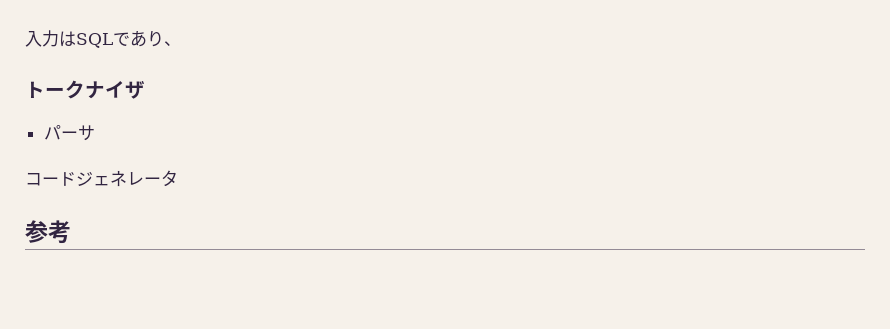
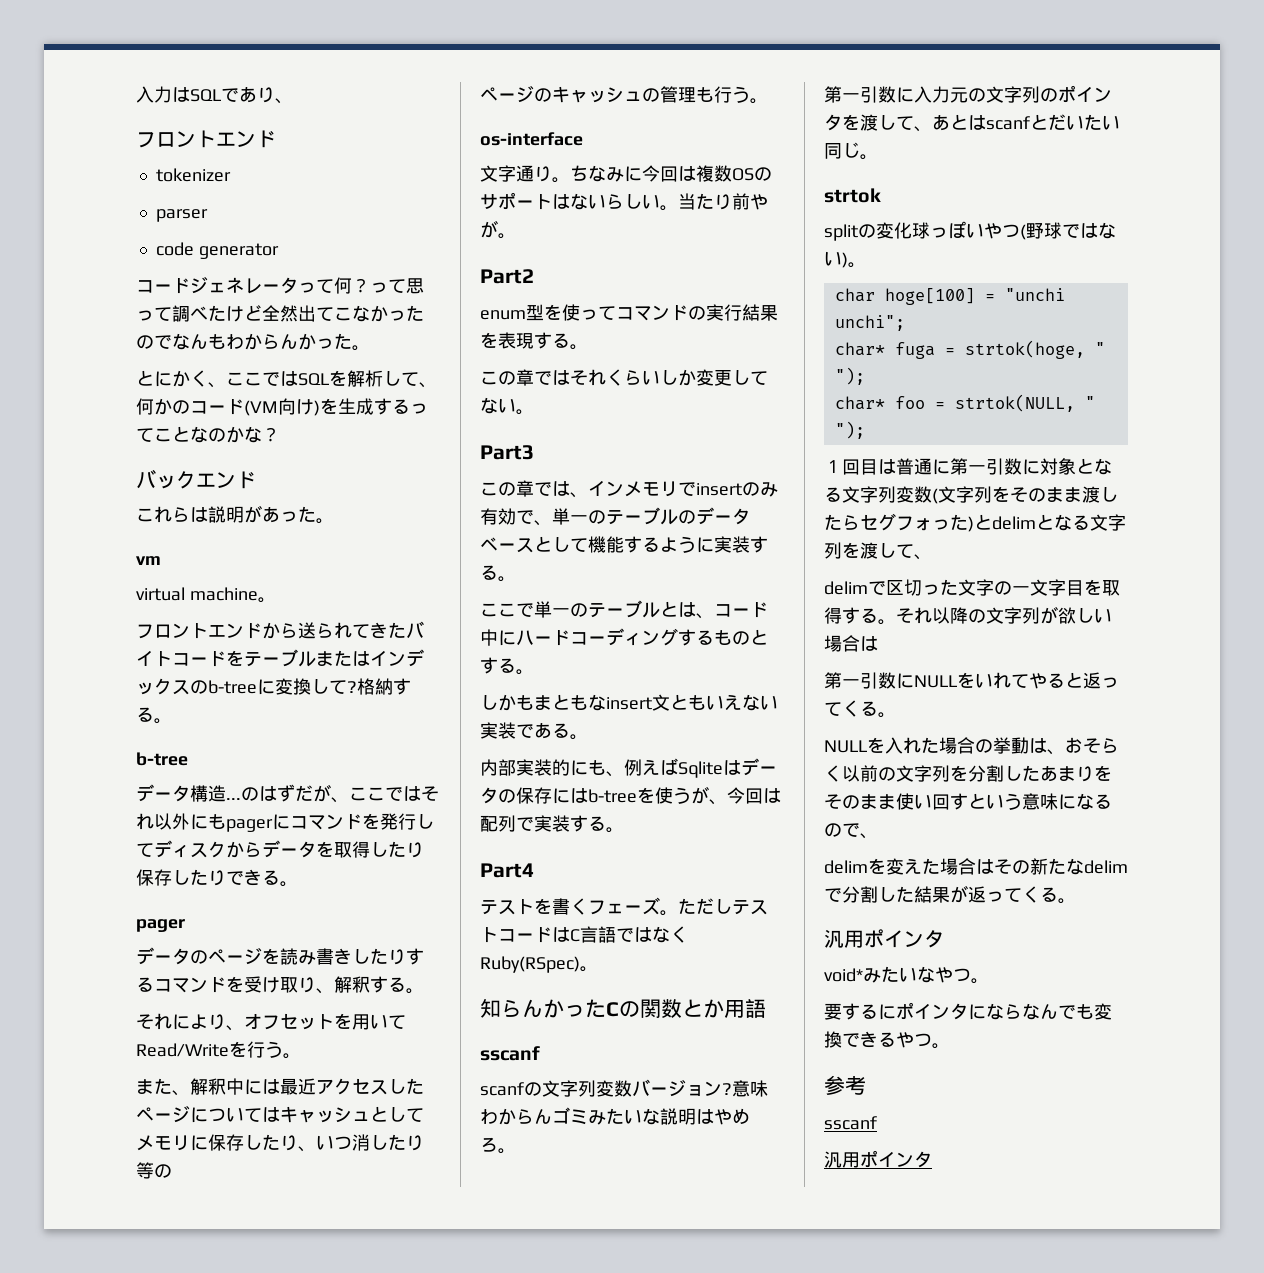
[25,80,145,99] [43,125,95,141] トークナイザ // パーサ -> [136,130,276,148] [155,168,231,182] [155,209,208,222] [155,242,279,259] フロントエンド // tokenizer // parser // code generator
[25,220,71,244] // 参考 -> [298,277,424,294] [136,305,424,322] [136,333,370,351] [136,370,437,388] [136,398,428,416] [136,426,280,443] [136,469,256,489] [136,505,334,524] [136,556,161,565] [136,587,276,603] [136,621,424,639] [136,649,424,667] [136,678,411,695] [136,707,172,724] [136,752,188,766] [136,784,439,803] [136,813,434,832] [136,840,424,858] [136,869,298,887] [136,919,185,932] [136,947,424,965] [136,976,424,994] [136,1013,406,1031] [136,1041,301,1059] [136,1078,424,1096] [136,1106,424,1123] [136,1134,424,1152] [136,1162,172,1179] [480,86,768,104] [480,132,583,146] [480,165,772,183] [480,192,768,211] [480,220,516,239] [480,269,534,284] [480,304,778,321] [480,332,588,350] [480,369,768,386] [480,397,534,415] [480,445,534,460] [480,480,778,498] [480,507,750,526] [480,536,768,553] [480,565,516,582] [480,600,768,619] [480,628,768,646] [480,657,534,675] [480,694,778,711] [480,722,588,740] [480,758,777,778] [480,786,781,805] [480,815,624,833] [480,863,534,878] [480,897,768,916] [480,926,688,943] [480,956,598,973] [480,999,766,1018] [480,1046,540,1061] [480,1079,768,1097] [480,1107,750,1125] [480,1137,516,1154] [824,85,1112,103] [824,114,1120,132] [824,142,878,160] [824,188,881,203] [824,221,1116,241] [824,251,866,268] [834,288,1065,305] [834,315,905,331] [834,340,1105,359] [834,367,865,385] [834,394,1095,412] [834,421,865,439] [824,458,1112,475] [824,486,1118,504] [824,513,1126,532] [824,542,932,560] [824,579,1120,596] [824,606,1112,625] [824,635,878,652] [824,672,1119,689] [824,700,896,718] [824,737,1119,755] [824,765,1112,782] [824,793,1112,810] [824,823,878,839] [824,858,1128,875] [824,885,1076,904] [824,929,944,948] [824,966,989,984] [824,1002,1112,1020] [824,1031,950,1049] [824,1075,866,1095] [824,1116,877,1130] [824,1150,932,1168] って何？って思って調べたけど全然出てこなかったのでなんもわからんかった。 // とにかく、ここではSQLを解析して、何かのコード(VM向け)を生成するってことなのかな？ // バックエンド // これらは説明があった。 // vm // virtual machine。 // フロントエンドから送られてきたバイトコードをテーブルまたはインデックスのb-treeに変換して?格納する。 // b-tree // データ構造...のはずだが、ここではそれ以外にもpagerにコマンドを発行してディスクからデータを取得したり保存したりできる。 // pager // データのページを読み書きしたりするコマンドを受け取り、解釈する。 // それにより、オフセットを用いてRead/Writeを行う。 // また、解釈中には最近アクセスしたページについてはキャッシュとしてメモリに保存したり、いつ消したり等の // ページのキャッシュの管理も行う。 // os-interface // 文字通り。ちなみに今回は複数OSのサポートはないらしい。当たり前やが。 // Part2 // enum型を使ってコマンドの実行結果を表現する。 // この章ではそれくらいしか変更してない。 // Part3 // この章では、インメモリでinsertのみ有効で、単一のテーブルのデータベースとして機能するように実装する。 // ここで単一のテーブルとは、コード中にハードコーディングするものとする。 // しかもまともなinsert文ともいえない実装である。 // 内部実装的にも、例えばSqliteはデータの保存にはb-treeを使うが、今回は配列で実装する。 // Part4 // テストを書くフェーズ。ただしテストコードはC言語ではなくRuby(RSpec)。 // 知らんかったCの関数とか用語 // sscanf // scanfの文字列変数バージョン?意味わからんゴミみたいな説明はやめろ。 // 第一引数に入力元の文字列のポインタを渡して、あとはscanfとだいたい同じ。 // strtok // splitの変化球っぽいやつ(野球ではない)。 // char hoge[100] = "unchi unchi"; // char* fuga = strtok(hoge, " "); // char* foo = strtok(NULL, " "); // １回目は普通に第一引数に対象となる文字列変数(文字列をそのまま渡したらセグフォった)とdelimとなる文字列を渡して、 // delimで区切った文字の一文字目を取得する。それ以降の文字列が欲しい場合は // 第一引数にNULLをいれてやると返ってくる。 // NULLを入れた場合の挙動は、おそらく以前の文字列を分割したあまりをそのまま使い回すという意味になるので、 // delimを変えた場合はその新たなdelimで分割した結果が返ってくる。 // 汎用ポインタ // void*みたいなやつ。 // 要するにポインタにならなんでも変換できるやつ。 // 参考 // sscanf // 汎用ポインタ

